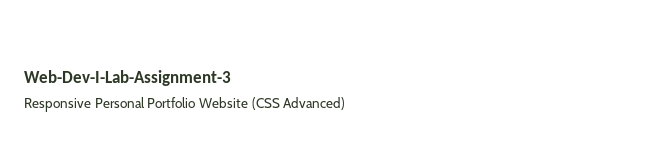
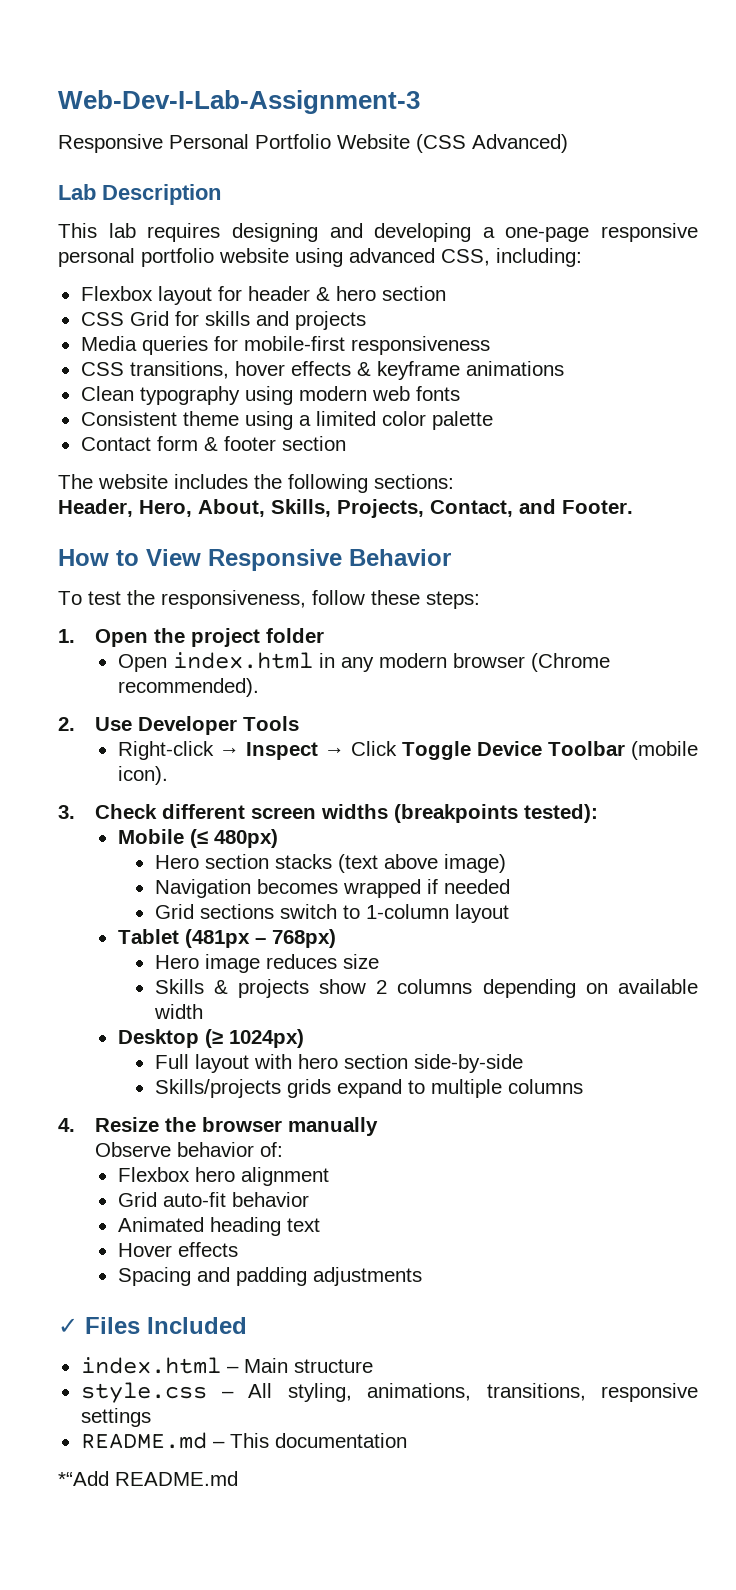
(346, 103) none -> [58,184,221,205] [58,223,698,242] [58,248,582,267] [80,286,446,305] [80,311,366,330] [80,336,490,355] [80,361,564,380] [80,386,460,405] [80,411,493,430] [80,436,346,451] [58,474,454,493] [58,499,633,518] [58,549,451,571] [58,590,480,609] [58,628,325,647] [117,652,610,672] [117,678,259,697] [58,716,300,735] [117,741,698,760] [117,766,168,785] [58,804,599,823] [117,829,278,848] [154,854,506,873] [154,879,510,898] [154,904,509,923] [117,929,336,948] [154,954,379,973] [154,979,699,998] [153,1004,203,1019] [117,1029,304,1048] [154,1054,523,1073] [154,1079,583,1098] [58,1117,379,1136] [95,1142,284,1157] [117,1167,329,1186] [117,1192,309,1207] [117,1217,320,1236] [117,1242,238,1257] [117,1267,422,1286] [58,1317,247,1334] [80,1357,373,1374] [80,1382,698,1403] [80,1408,151,1427] [80,1432,407,1449] [58,1471,238,1486] // Lab Description // This lab requires designing and developing a one-page responsive personal portfolio website using advanced CSS, including: // Flexbox layout for header & hero section // CSS Grid for skills and projects // Media queries for mobile-first responsiveness // CSS transitions, hover effects & keyframe animations // Clean typography using modern web fonts // Consistent theme using a limited color palette // Contact form & footer section // The website includes the following sections: // Header, Hero, About, Skills, Projects, Contact, and Footer. // How to View Responsive Behavior // To test the responsiveness, follow these steps: // 1. Open the project folder // Open index.html in any modern browser (Chrome recommended). // 2. Use Developer Tools // Right-click → Inspect → Click Toggle Device Toolbar (mobile icon). // 3. Check different screen widths (breakpoints tested): // Mobile (≤ 480px) // Hero section stacks (text above image) // Navigation becomes wrapped if needed // Grid sections switch to 1-column layout // Tablet (481px – 768px) // Hero image reduces size // Skills & projects show 2 columns depending on available width // Desktop (≥ 1024px) // Full layout with hero section side-by-side // Skills/projects grids expand to multiple columns // 4. Resize the browser manually // Observe behavior of: // Flexbox hero alignment // Grid auto-fit behavior // Animated heading text // Hover effects // Spacing and padding adjustments // ✓ Files Included // index.html – Main structure // style.css – All styling, animations, transitions, responsive settings // README.md – This documentation // *“Add README.md

